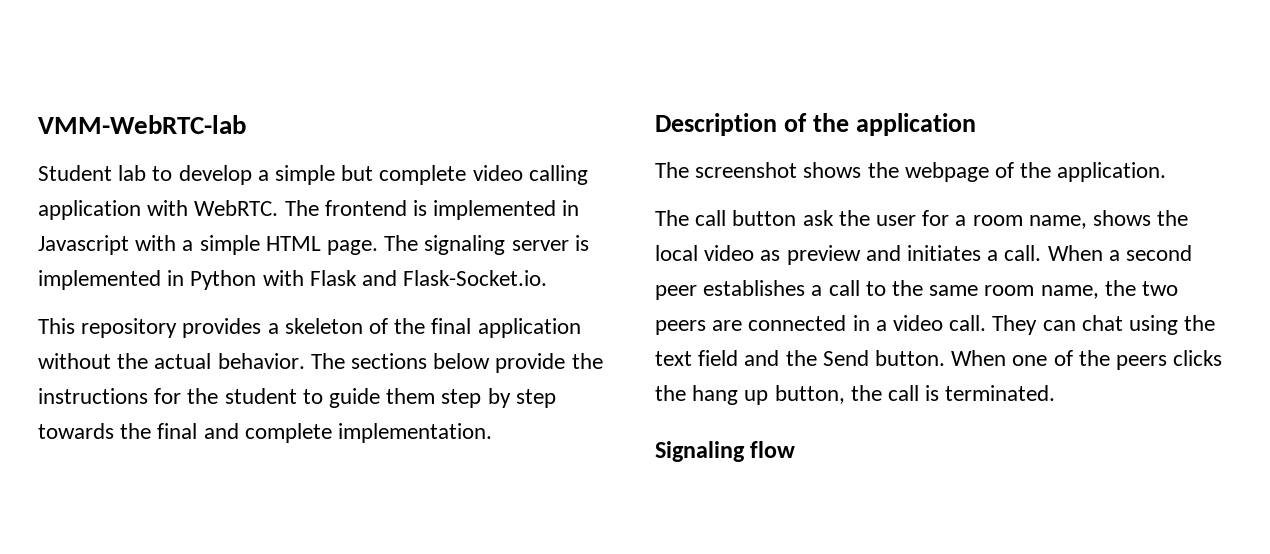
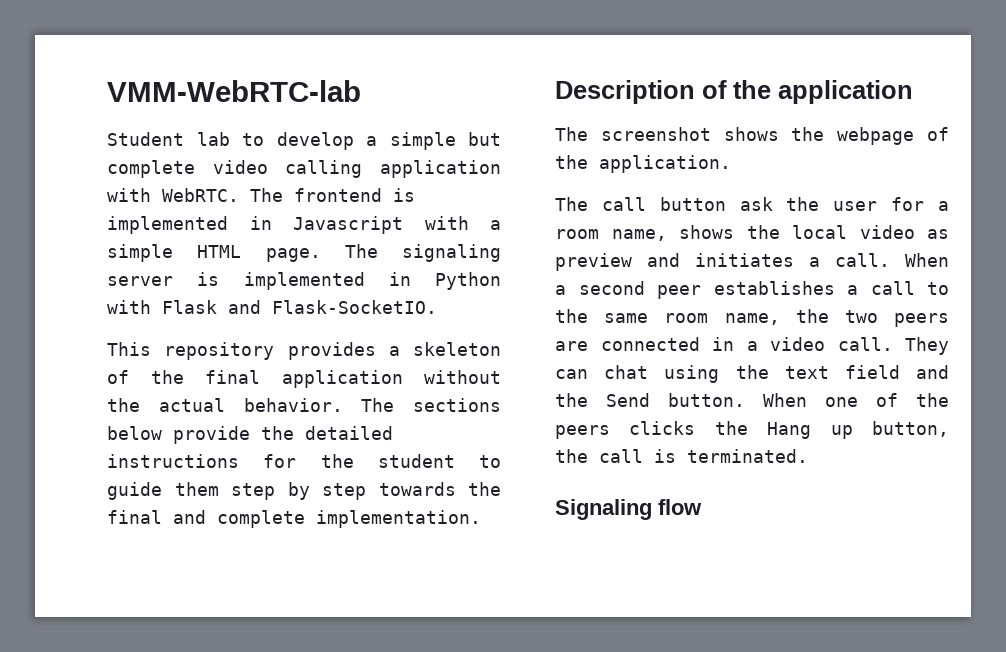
[403,270,548,286] Flask-Socket.io. -> [272,300,437,314] Flask-SocketIO.
(603, 361) none -> [305,426,393,440] detailed
[692,385,739,405] hang -> [767,422,812,439] Hang

